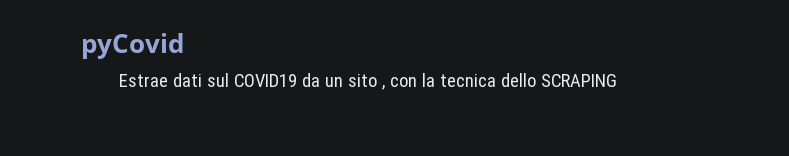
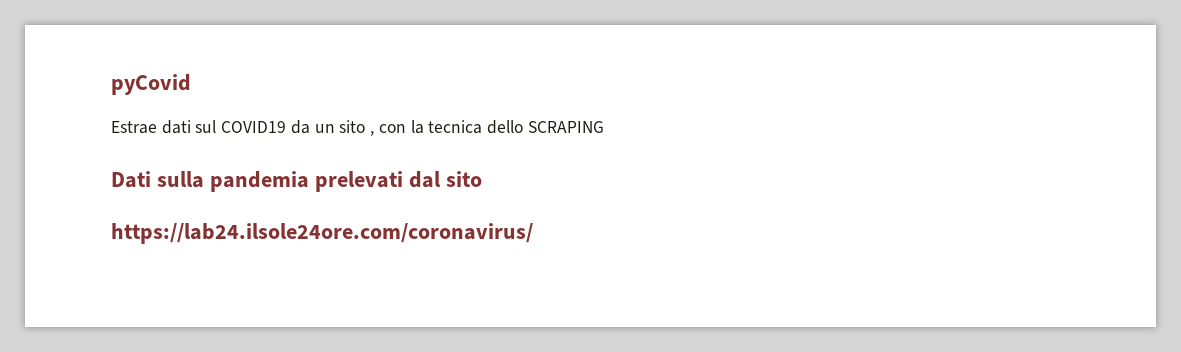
(617, 80) none -> [111,171,482,192] [111,223,533,244] // Dati sulla pandemia prelevati dal sito // https://lab24.ilsole24ore.com/coronavirus/

